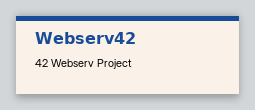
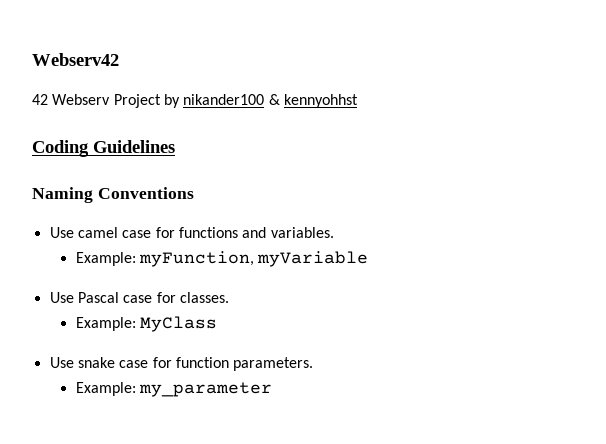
(132, 64) none -> [163,94,358,108] [32,140,175,157] [32,187,194,203] [49,227,334,238] [75,251,369,267] [49,292,229,303] [75,316,218,332] [49,357,314,371] [75,382,273,397] by nikander100 & kennyohhst // Coding Guidelines // Naming Conventions // Use camel case for functions and variables. // Example: myFunction, myVariable // Use Pascal case for classes. // Example: MyClass // Use snake case for function parameters. // Example: my_parameter

